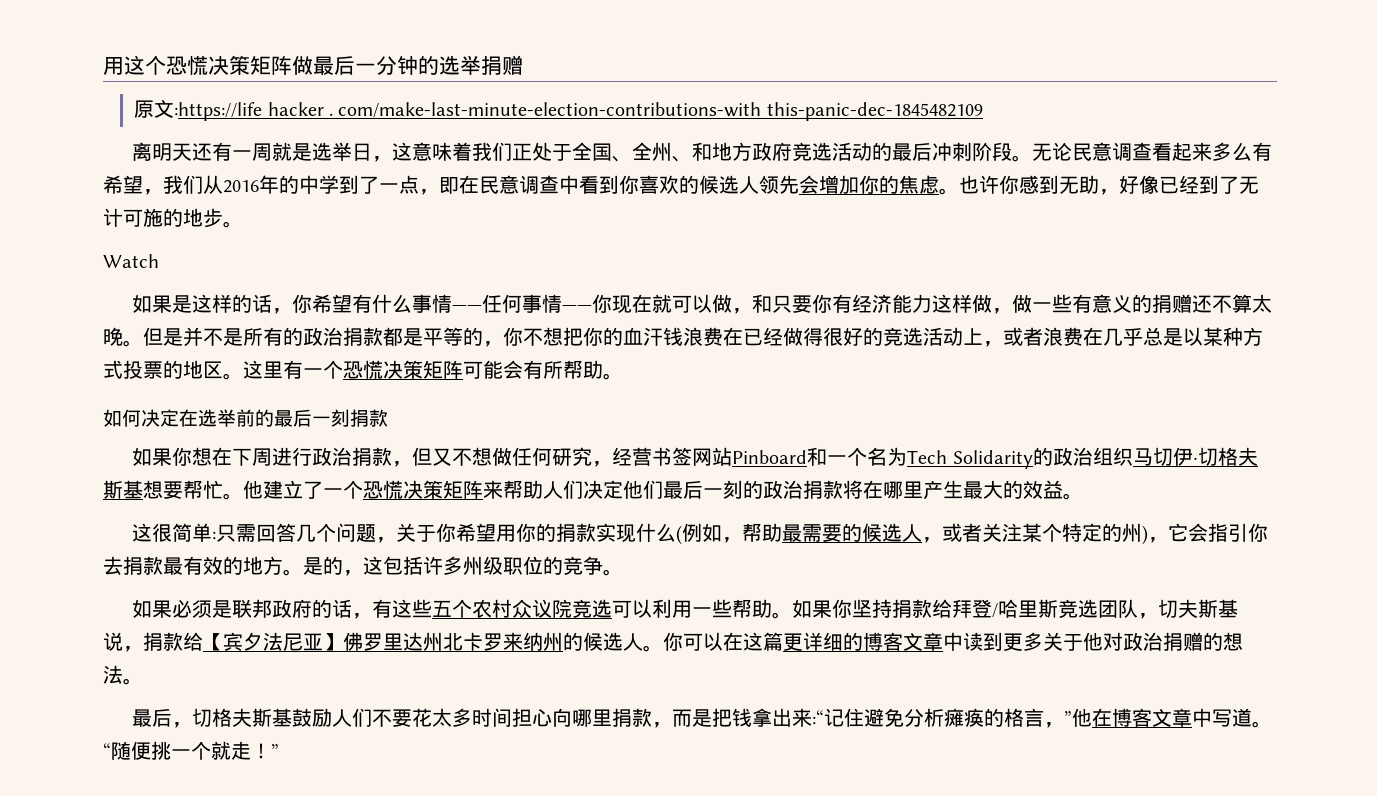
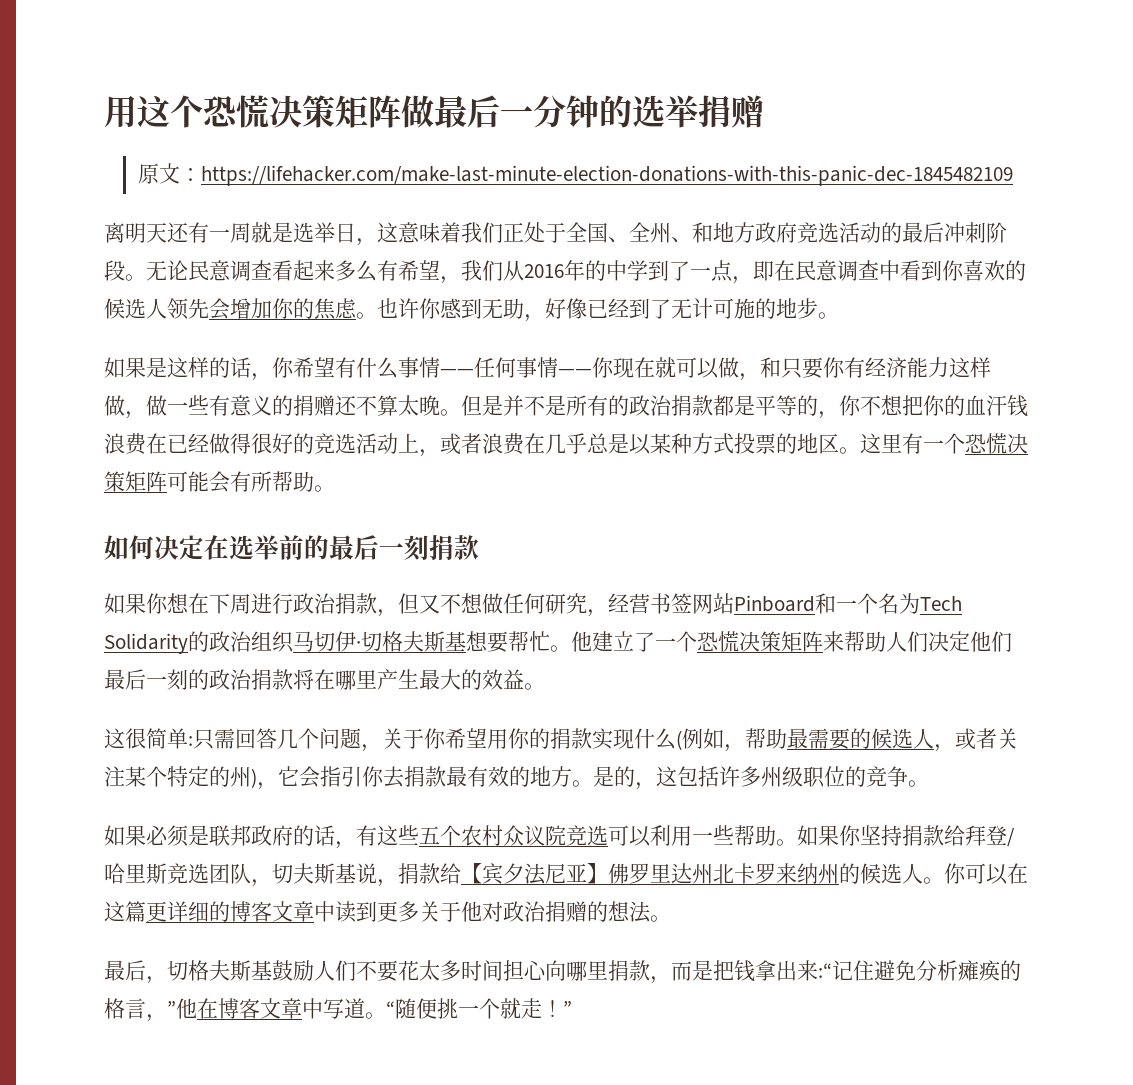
[174,102,983,121] :https://life hacker . com/make-last-minute-election-contributions-with this-panic-dec-1845482109 -> [179,165,1013,186] ：https://lifehacker.com/make-last-minute-election-donations-with-this-panic-dec-1845482109
[103,254,159,268] // Watch -> (839, 315) none

